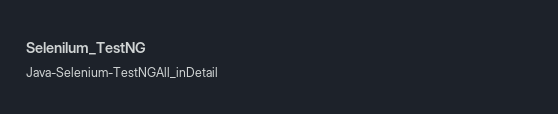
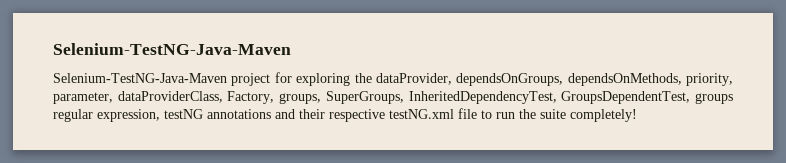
[26,42,146,55] [26,67,218,78] Selenilum_TestNG // Java-Selenium-TestNGAll_inDetail -> [53,43,291,55] [53,72,733,86] [53,91,733,104] [53,108,637,122] Selenium-TestNG-Java-Maven // Selenium-TestNG-Java-Maven project for exploring the dataProvider, dependsOnGroups, dependsOnMethods, priority, parameter, dataProviderClass, Factory, groups, SuperGroups, InheritedDependencyTest, GroupsDependentTest, groups regular expression, testNG annotations and their respective testNG.xml file to run the suite completely!

